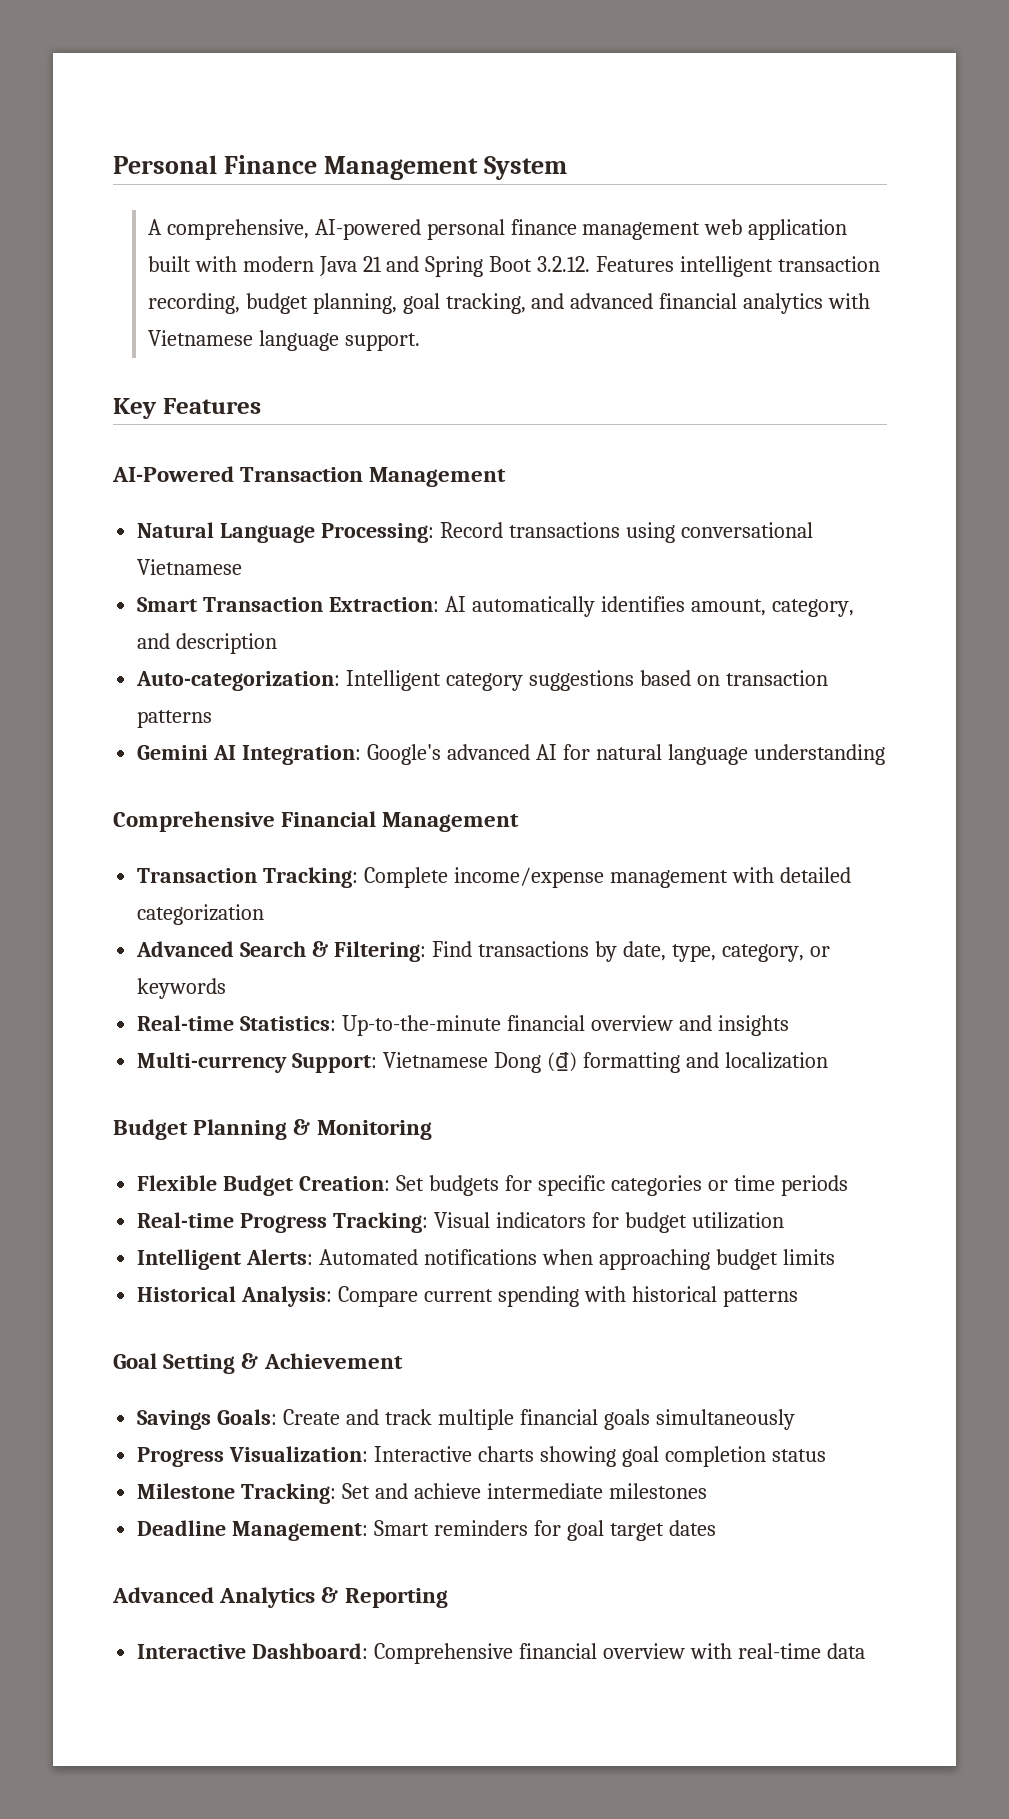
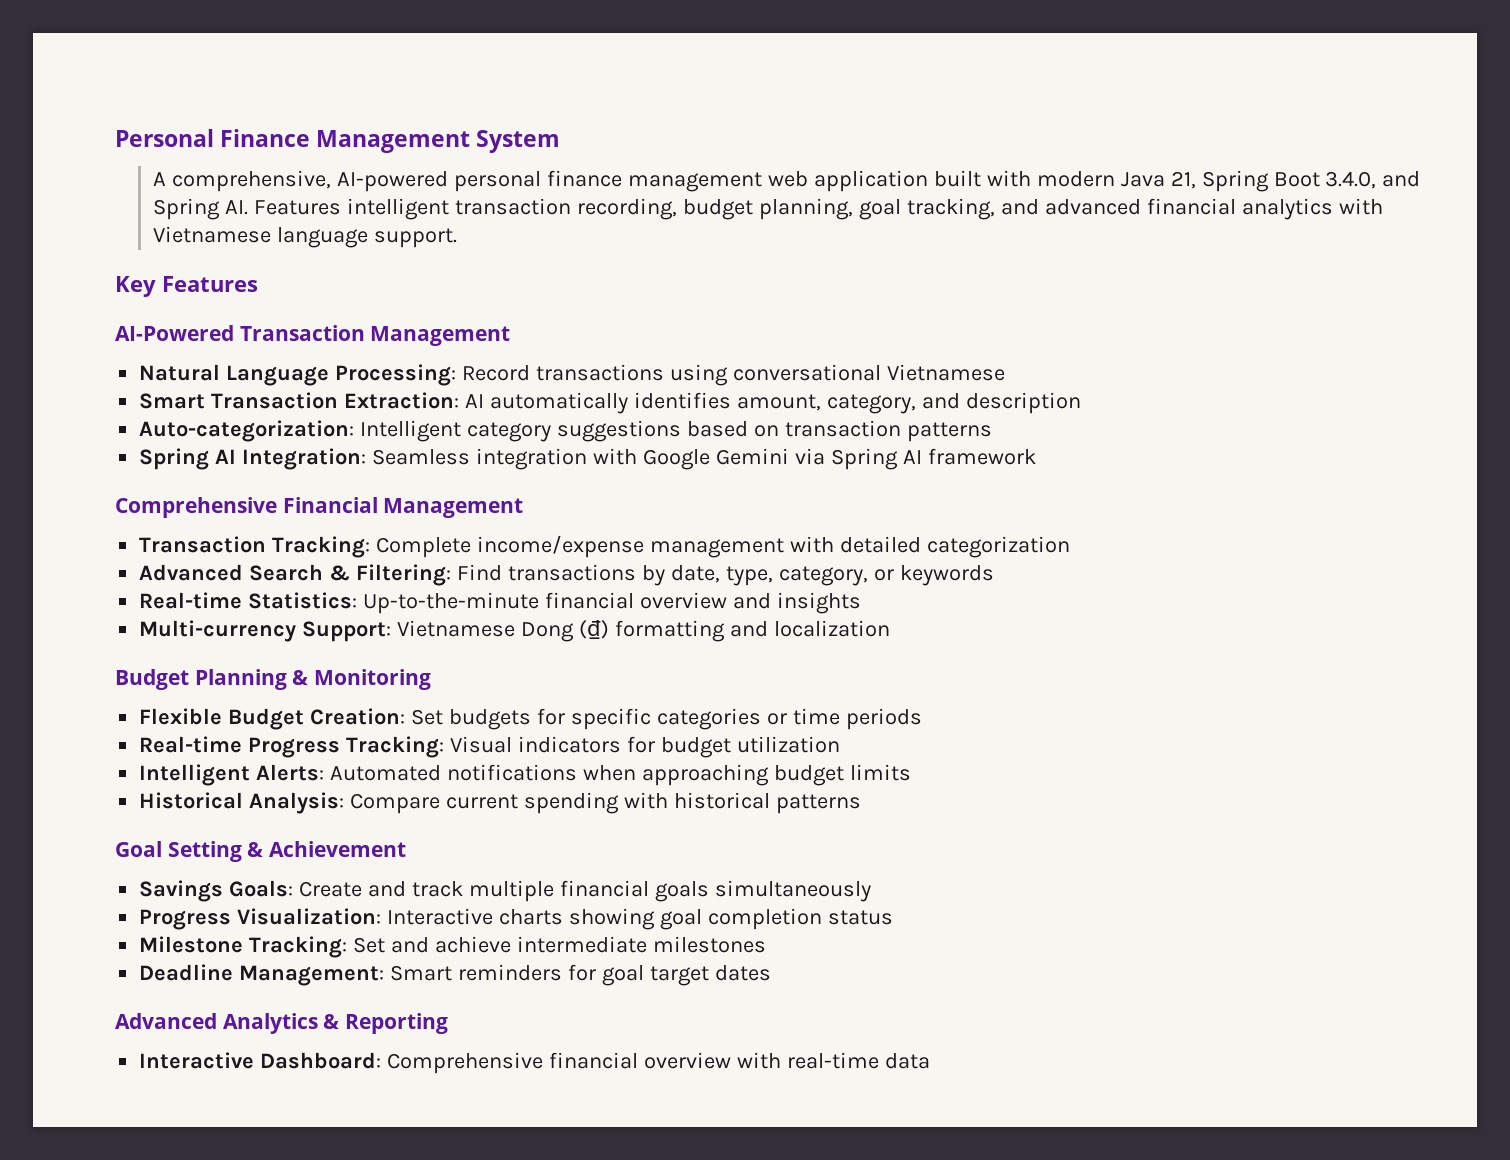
[362,256,591,277] 21 and Spring Boot 3.2.12. -> [1170,170,1421,192] [153,198,249,220] 21, Spring Boot 3.4.0, and Spring AI.
[137,745,209,760] Gemini -> [139,448,210,470] Spring
[367,744,885,765] Google's advanced AI for natural language understanding -> [372,448,1036,470] Seamless integration with Google Gemini via Spring AI framework

